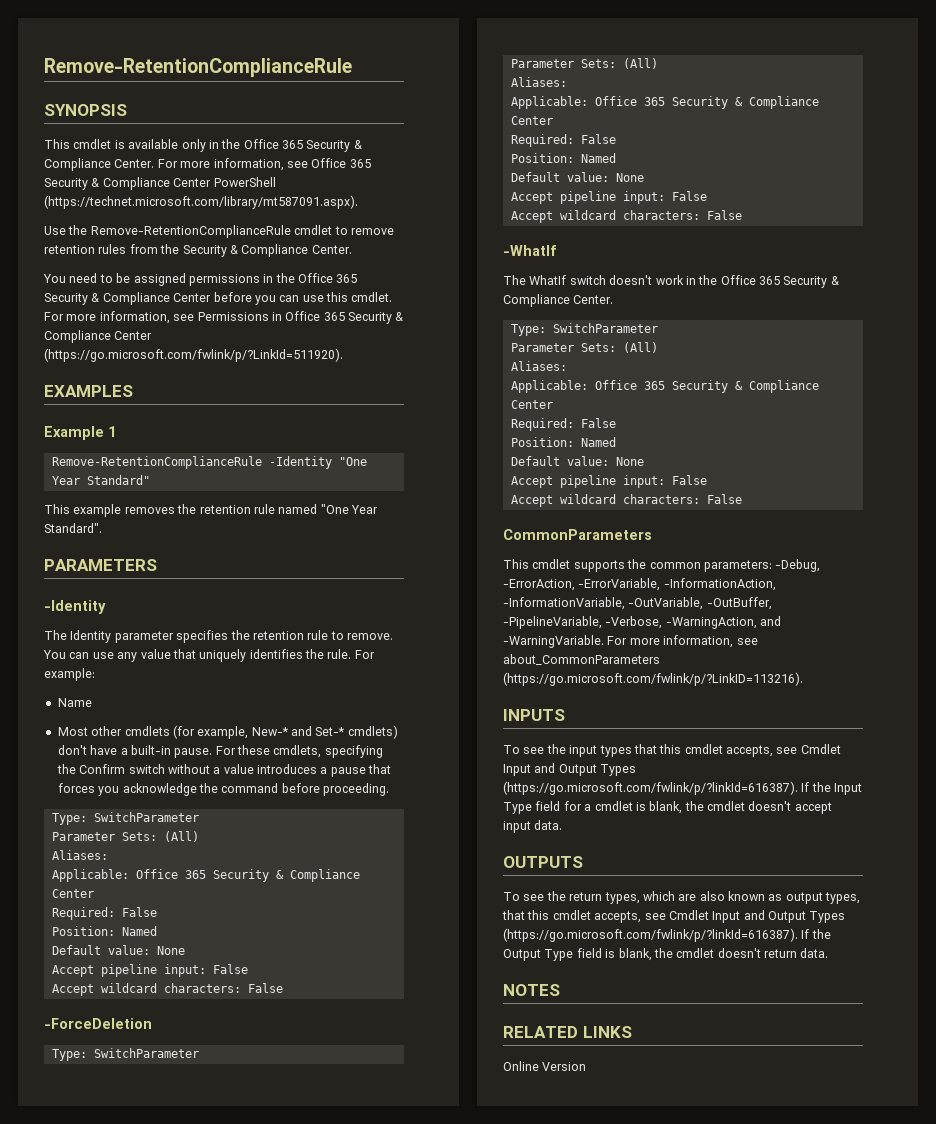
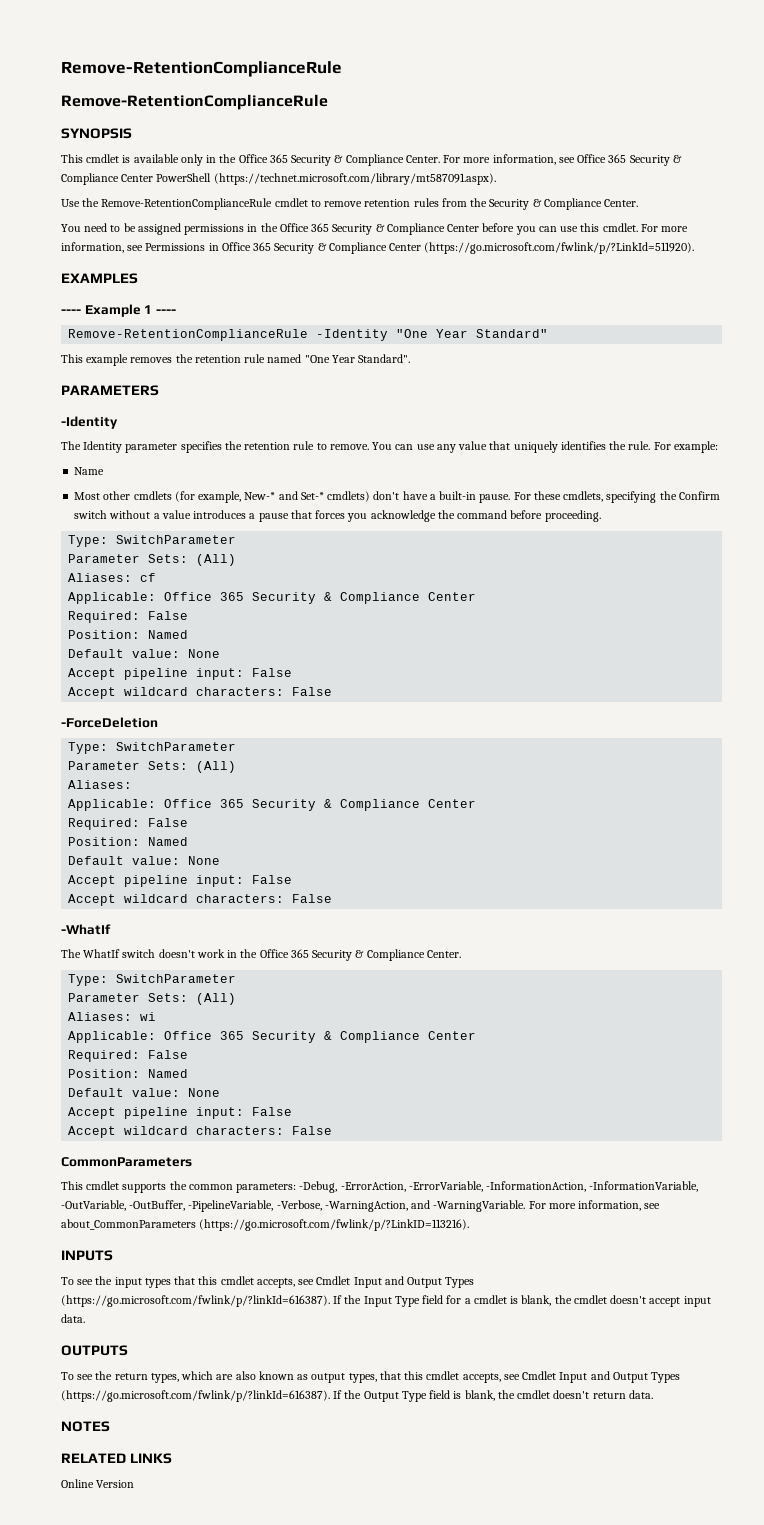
[44,58,352,77] Remove-RetentionComplianceRule -> [61,61,342,77] [61,94,328,110] Remove-RetentionComplianceRule // Remove-RetentionComplianceRule
(133, 391) none -> [61,309,81,314] ----
(116, 431) none -> [155,309,176,314] ----
(108, 855) none -> [140,573,157,582] cf
(567, 366) none -> [140,1012,157,1021] wi

